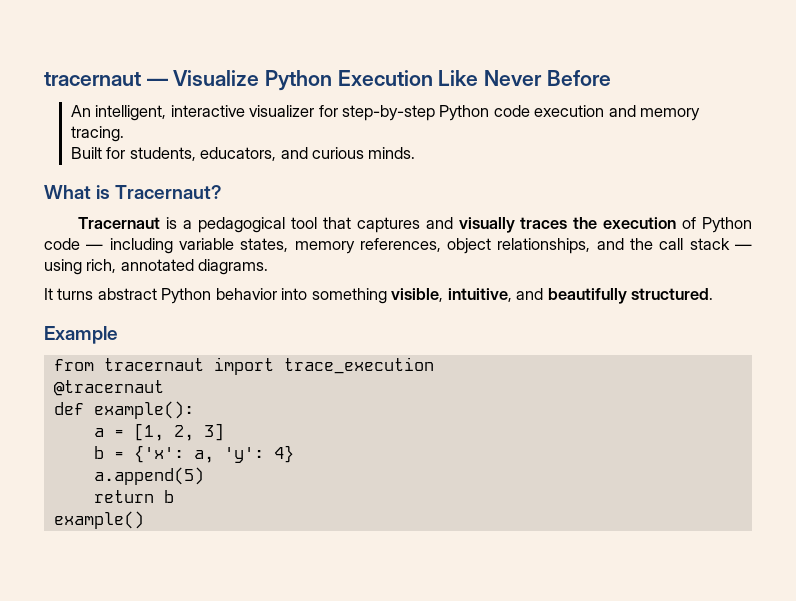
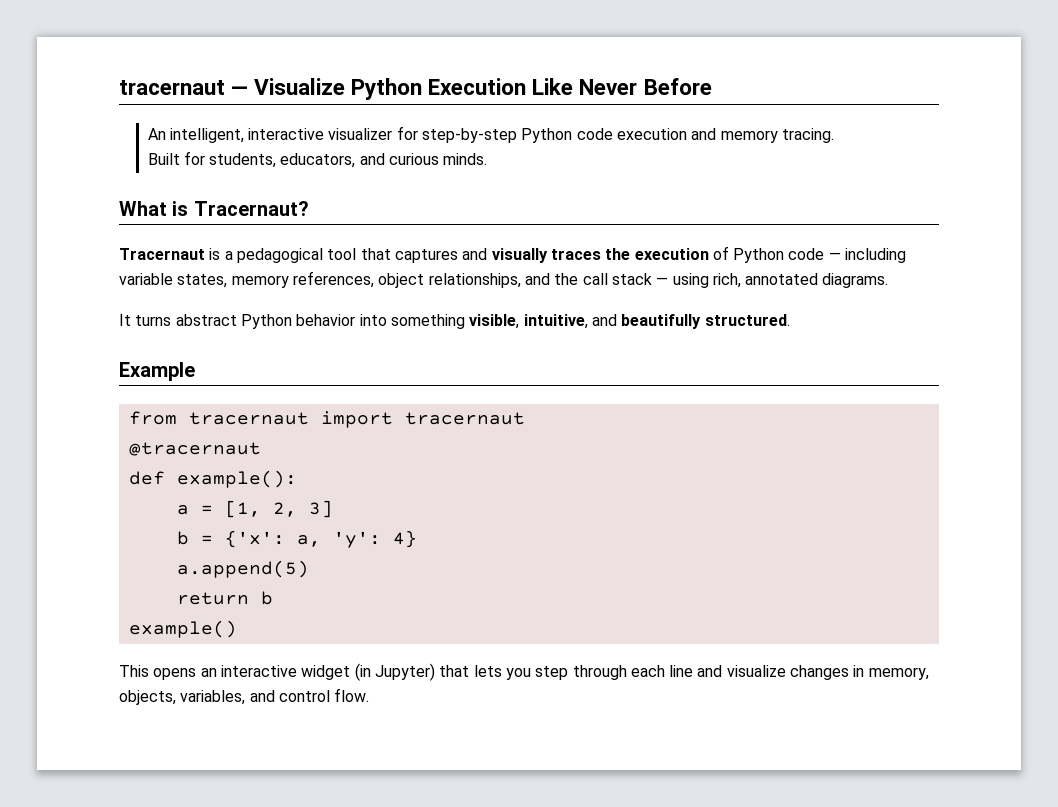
[283,357,434,374] trace_execution -> [404,412,525,425] tracernaut
(144, 520) none -> [119,663,929,681] [119,688,370,705] // This opens an interactive widget (in Jupyter) that lets you step through each line and visualize changes in memory, objects, variables, and control flow.

